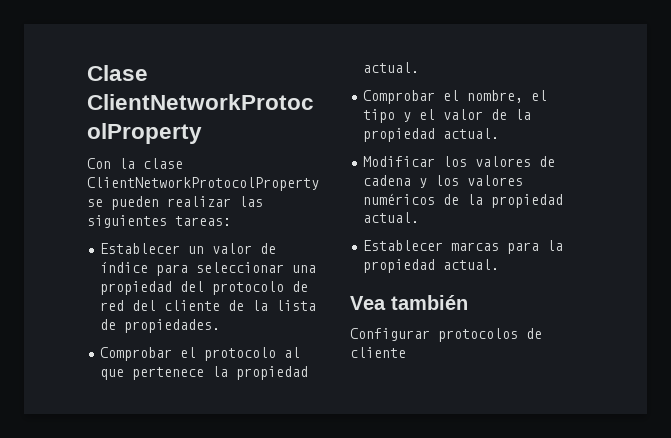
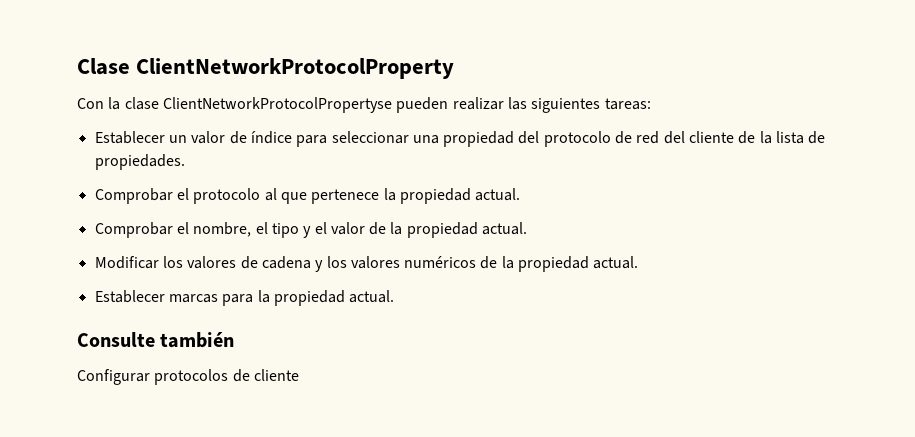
[350,296,386,310] Vea -> [77,332,155,347] Consulte

